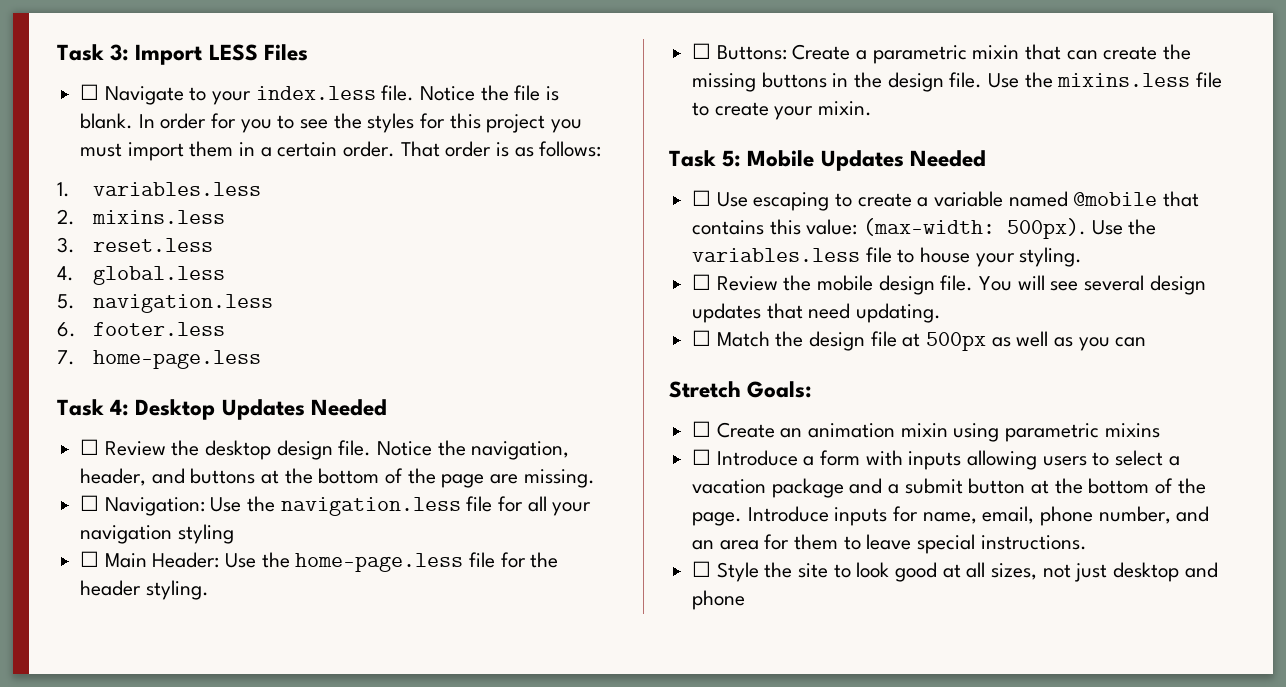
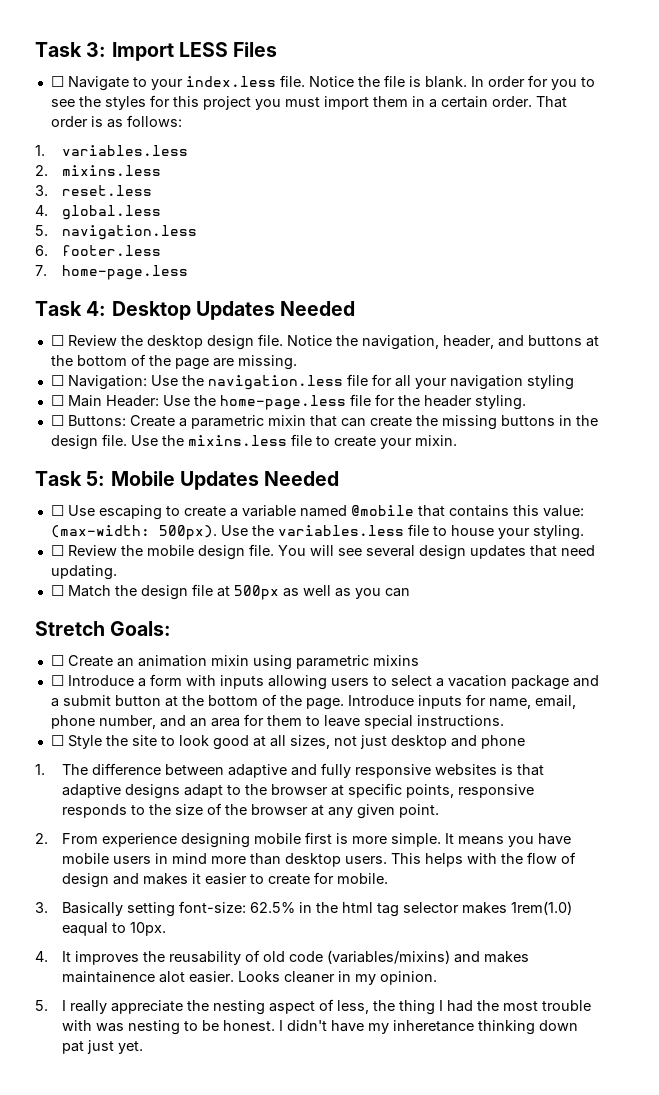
(746, 600) none -> [35,763,544,778] [61,783,534,799] [61,803,439,819] [35,832,571,848] [61,852,576,867] [61,872,388,888] [35,901,572,917] [61,922,166,936] [35,950,529,965] [61,971,437,985] [35,999,591,1015] [61,1020,578,1035] [61,1040,143,1054] // 1. The difference between adaptive and fully responsive websites is that adaptive designs adapt to the browser at specific points, responsive responds to the size of the browser at any given point. // 2. From experience designing mobile first is more simple. It means you have mobile users in mind more than desktop users. This helps with the flow of design and makes it easier to create for mobile. // 3. Basically setting font-size: 62.5% in the html tag selector makes 1rem(1.0) eaqual to 10px. // 4. It improves the reusability of old code (variables/mixins) and makes maintainence alot easier. Looks cleaner in my opinion. // 5. I really appreciate the nesting aspect of less, the thing I had the most trouble with was nesting to be honest. I didn't have my inheretance thinking down pat just yet.

